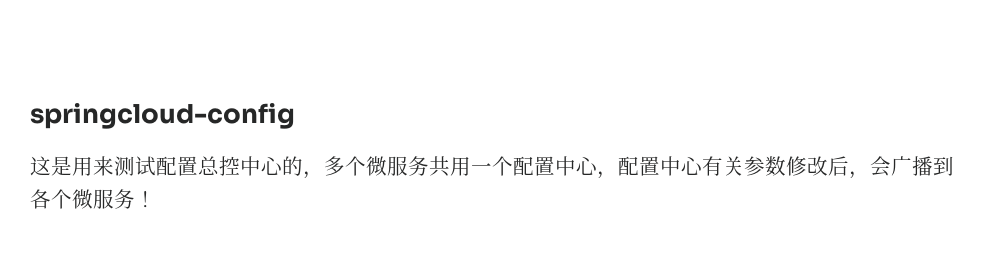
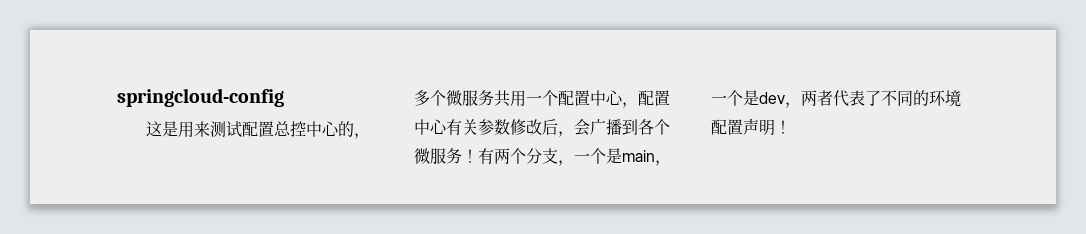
(156, 199) none -> [478,148,671,166] [711,90,961,108] [711,118,791,136] 有两个分支，一个是main，一个是dev，两者代表了不同的环境配置声明！

